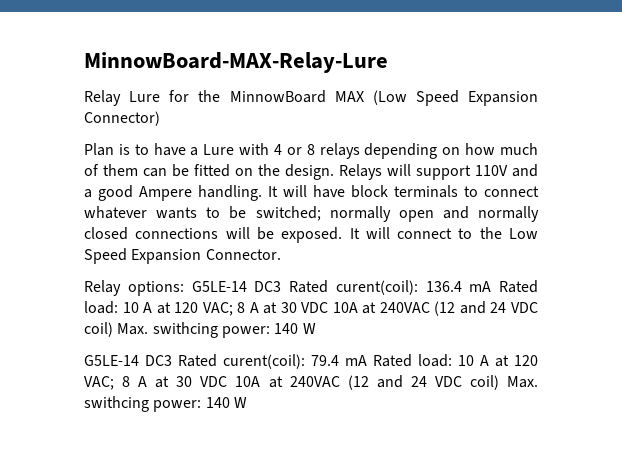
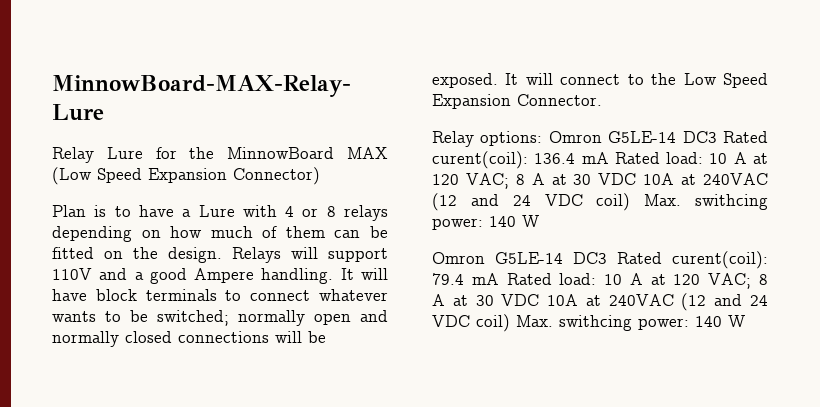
(184, 288) none -> [548,131,602,143] Omron
(316, 328) none -> [432,252,485,264] Omron

